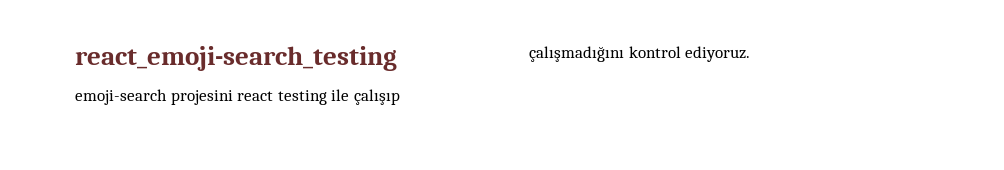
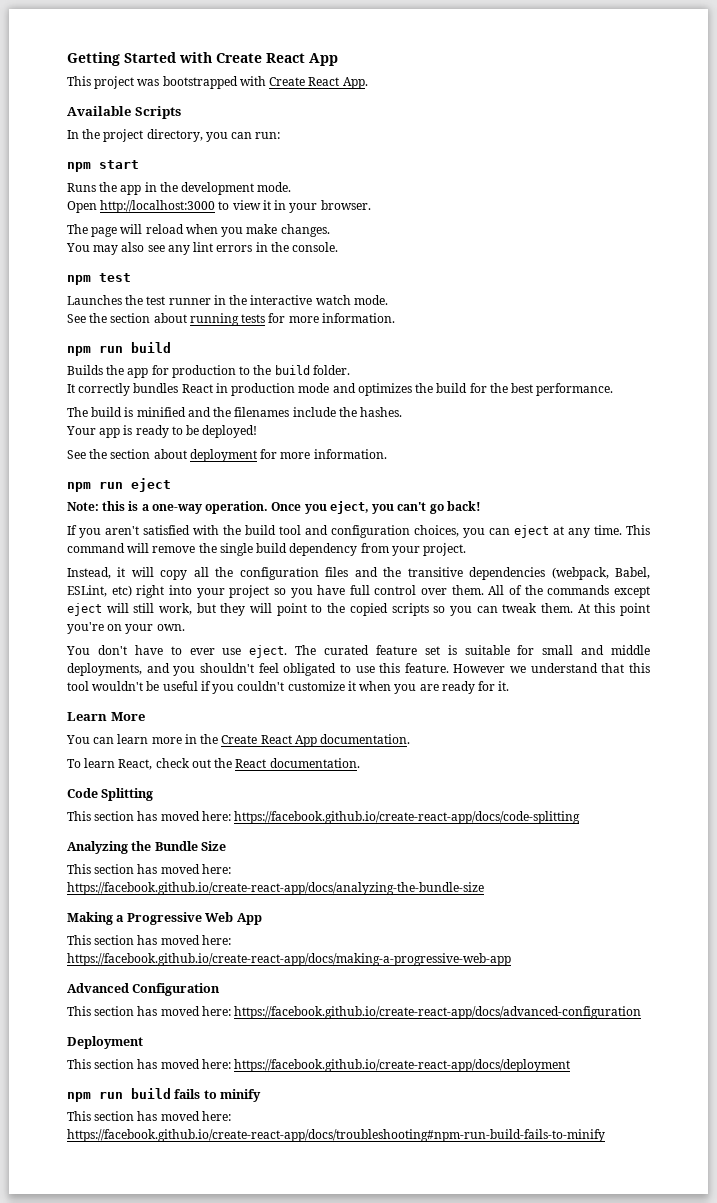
[75,46,397,71] [75,89,400,105] [529,46,751,62] react_emoji-search_testing // emoji-search projesini react testing ile çalışıp çalışmadığını kontrol ediyoruz. -> [67,52,338,66] [67,76,368,89] [67,106,181,119] [67,129,281,142] [67,160,139,172] [67,182,292,195] [67,200,371,213] [67,224,330,237] [66,242,339,255] [67,273,131,285] [67,295,388,305] [67,313,395,326] [67,342,171,356] [67,365,350,378] [67,383,614,396] [67,407,403,417] [66,425,258,438] [67,449,387,462] [67,478,171,492] [67,501,481,514] [67,525,650,538] [67,543,467,556] [67,567,650,580] [67,585,650,598] [67,603,650,616] [67,622,185,634] [66,645,650,658] [67,663,650,676] [67,681,510,694] [67,712,145,721] [66,734,411,747] [67,758,360,770] [67,788,154,801] [67,811,581,824] [67,841,227,854] [67,864,231,874] [67,882,484,895] [67,912,262,925] [67,935,231,945] [67,953,511,966] [67,983,221,996] [67,1006,642,1019] [67,1036,143,1049] [67,1059,571,1072] [67,1088,262,1102] [67,1111,231,1121] [67,1129,605,1142] Getting Started with Create React App // This project was bootstrapped with Create React App. // Available Scripts // In the project directory, you can run: // npm start // Runs the app in the development mode. // Open http://localhost:3000 to view it in your browser. // The page will reload when you make changes. // You may also see any lint errors in the console. // npm test // Launches the test runner in the interactive watch mode. // See the section about running tests for more information. // npm run build // Builds the app for production to the build folder. // It correctly bundles React in production mode and optimizes the build for the best performance. // The build is minified and the filenames include the hashes. // Your app is ready to be deployed! // See the section about deployment for more information. // npm run eject // Note: this is a one-way operation. Once you eject, you can't go back! // If you aren't satisfied with the build tool and configuration choices, you can eject at any time. This command will remove the single build dependency from your project. // Instead, it will copy all the configuration files and the transitive dependencies (webpack, Babel, ESLint, etc) right into your project so you have full control over them. All of the commands except eject will still work, but they will point to the copied scripts so you can tweak them. At this point you're on your own. // You don't have to ever use eject. The curated feature set is suitable for small and middle deployments, and you shouldn't feel obligated to use this feature. However we understand that this tool wouldn't be useful if you couldn't customize it when you are ready for it. // Learn More // You can learn more in the Create React App documentation. // To learn React, check out the React documentation. // Code Splitting // This section has moved here: https://facebook.github.io/create-react-app/docs/code-splitting // Analyzing the Bundle Size // This section has moved here: https://facebook.github.io/create-react-app/docs/analyzing-the-bundle-size // Making a Progressive Web App // This section has moved here: https://facebook.github.io/create-react-app/docs/making-a-progressive-web-app // Advanced Configuration // This section has moved here: https://facebook.github.io/create-react-app/docs/advanced-configuration // Deployment // This section has moved here: https://facebook.github.io/create-react-app/docs/deployment // npm run build fails to minify // This section has moved here: https://facebook.github.io/create-react-app/docs/troubleshooting#npm-run-build-fails-to-minify

